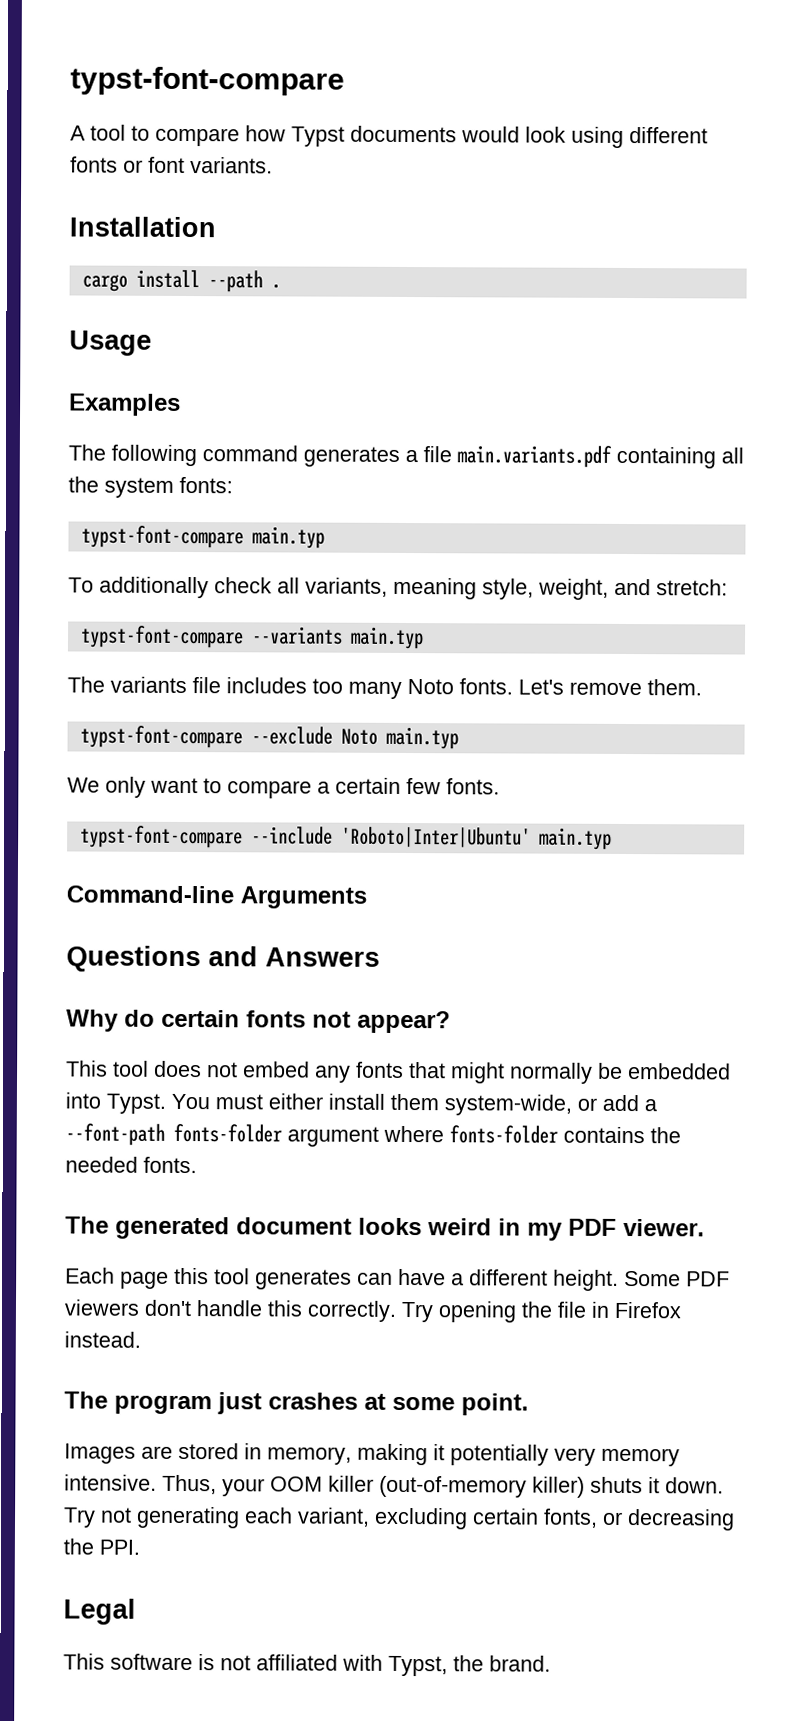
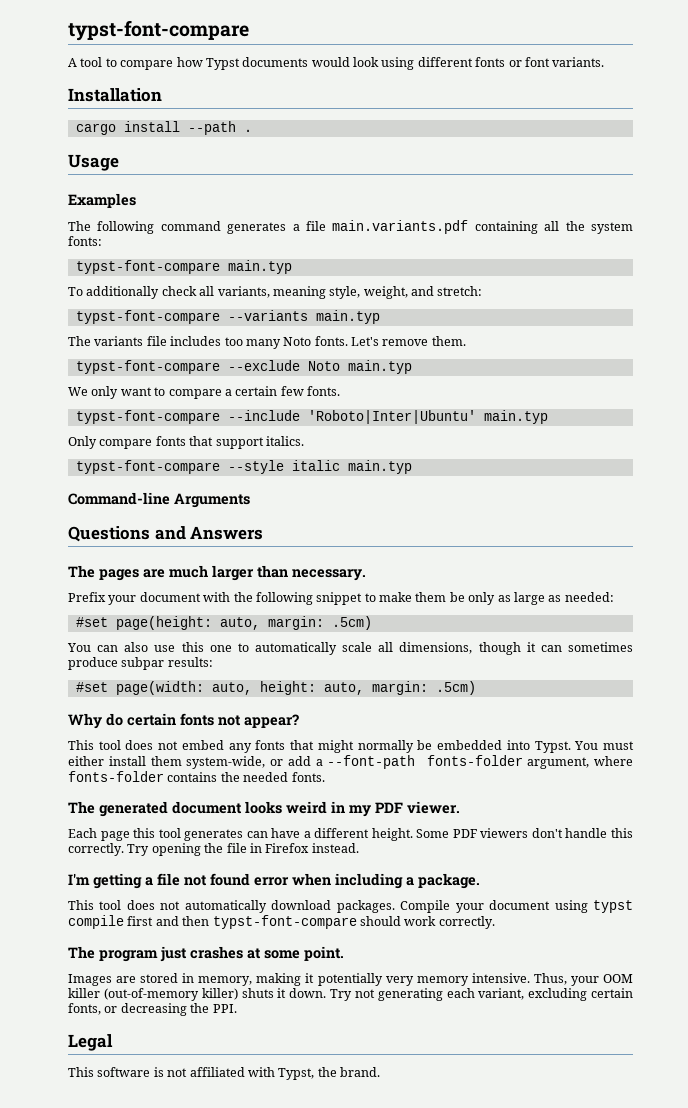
(612, 838) none -> [68,436,304,449] [75,460,412,474] // Only compare fonts that support italics. // typst-font-compare --style italic main.typ
(380, 957) none -> [68,565,366,581] [68,592,614,605] [75,616,372,630] [67,642,634,655] [68,657,213,670] [75,681,476,695] // The pages are much larger than necessary. // Prefix your document with the following snippet to make them be only as large as needed: // #set page(height: auto, margin: .5cm) // You can also use this one to automatically scale all dimensions, though it can sometimes produce subpar results: // #set page(width: auto, height: auto, margin: .5cm)
[287,1126,379,1147] argument -> [527,757,590,769] argument,
(141, 1339) none -> [68,873,480,889] [68,900,633,913] [68,915,495,929] // I'm getting a file not found error when including a package. // This tool does not automatically download packages. Compile your document using typst compile first and then typst-font-compare should work correctly.

